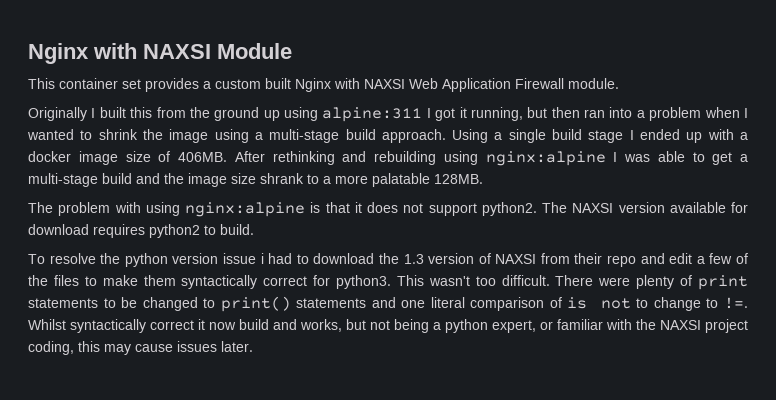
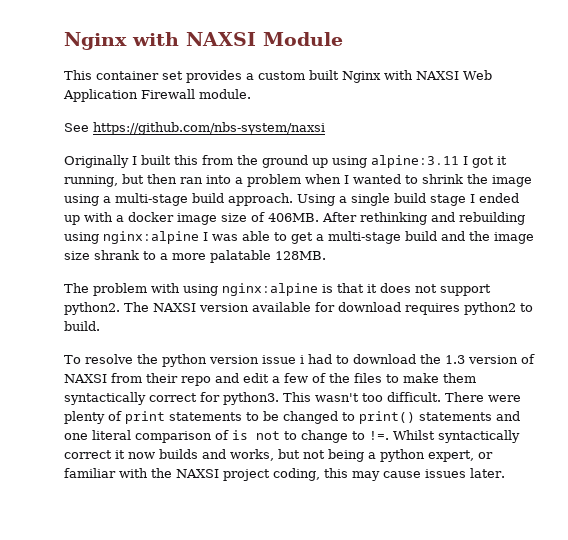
(619, 83) none -> [64,122,325,135] // See https://github.com/nbs-system/naxsi
[322,107,423,122] alpine:311 -> [371,155,459,168] alpine:3.11
[239,319,269,330] build -> [159,449,198,459] builds

